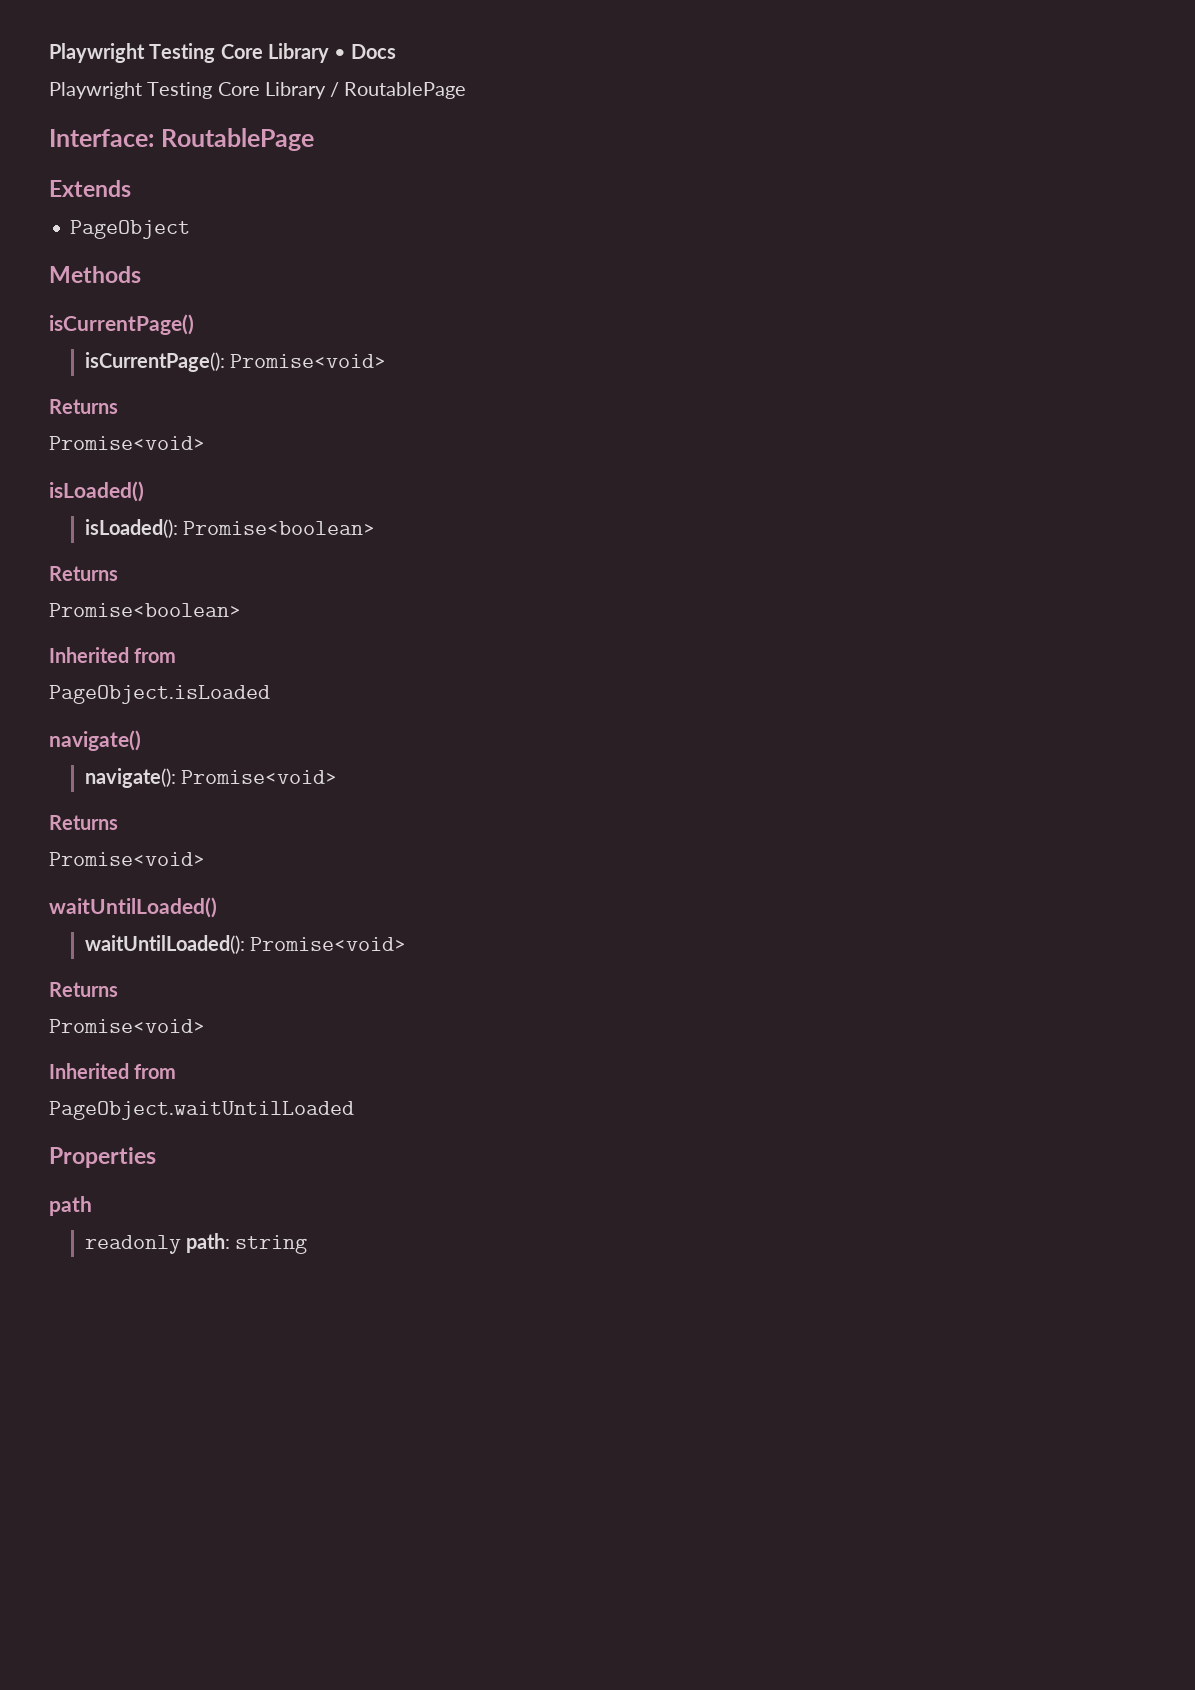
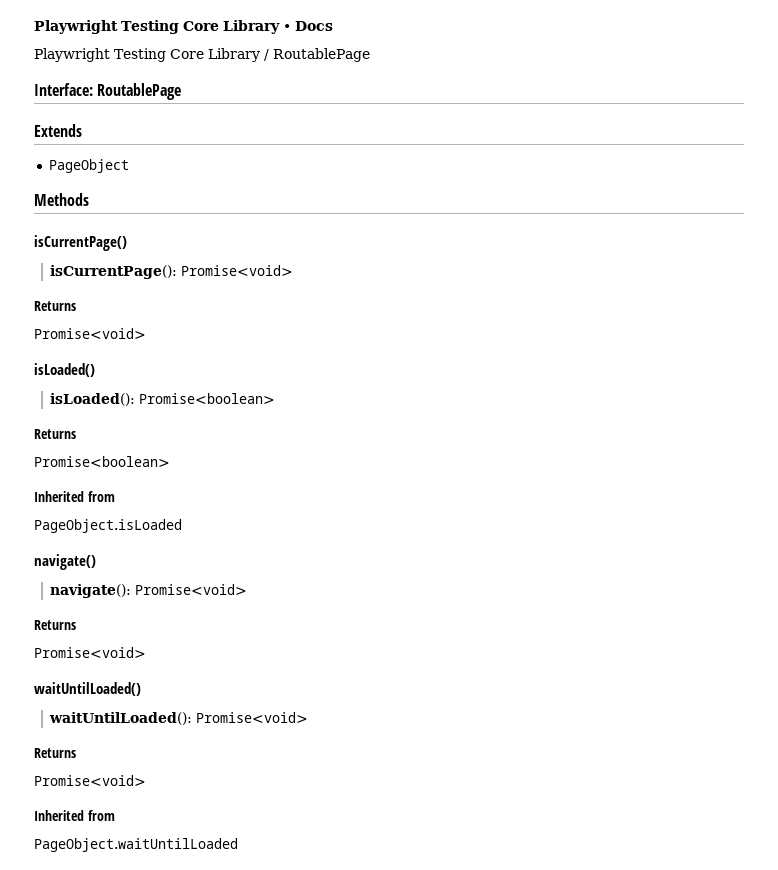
[49,1147,156,1168] [49,1196,92,1216] [84,1233,308,1254] // Properties // path // readonly path: string -> (238, 845) none

